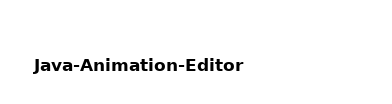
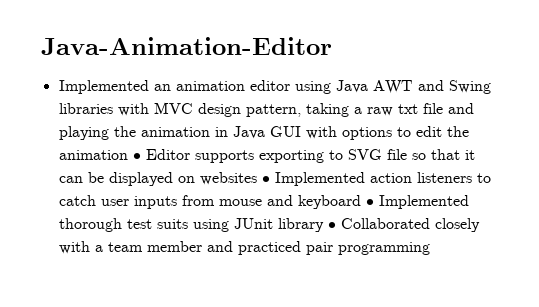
(244, 66) none -> [58,80,491,94] [58,102,474,117] [58,126,469,140] [58,149,475,163] [58,172,491,186] [58,195,469,209] [58,218,480,232] [58,241,430,255] // Implemented an animation editor using Java AWT and Swing libraries with MVC design pattern, taking a raw txt file and playing the animation in Java GUI with options to edit the animation • Editor supports exporting to SVG file so that it can be displayed on websites • Implemented action listeners to catch user inputs from mouse and keyboard • Implemented thorough test suits using JUnit library • Collaborated closely with a team member and practiced pair programming

